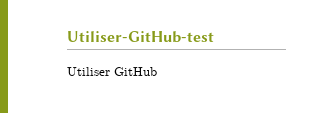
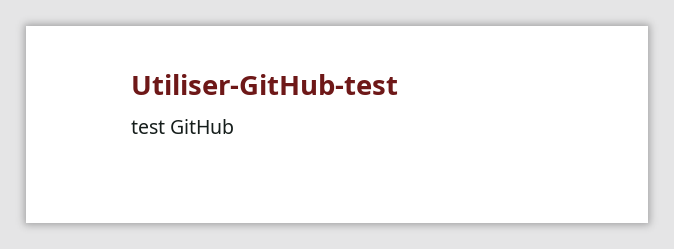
[67,67,110,76] Utiliser -> [131,120,165,134] test

